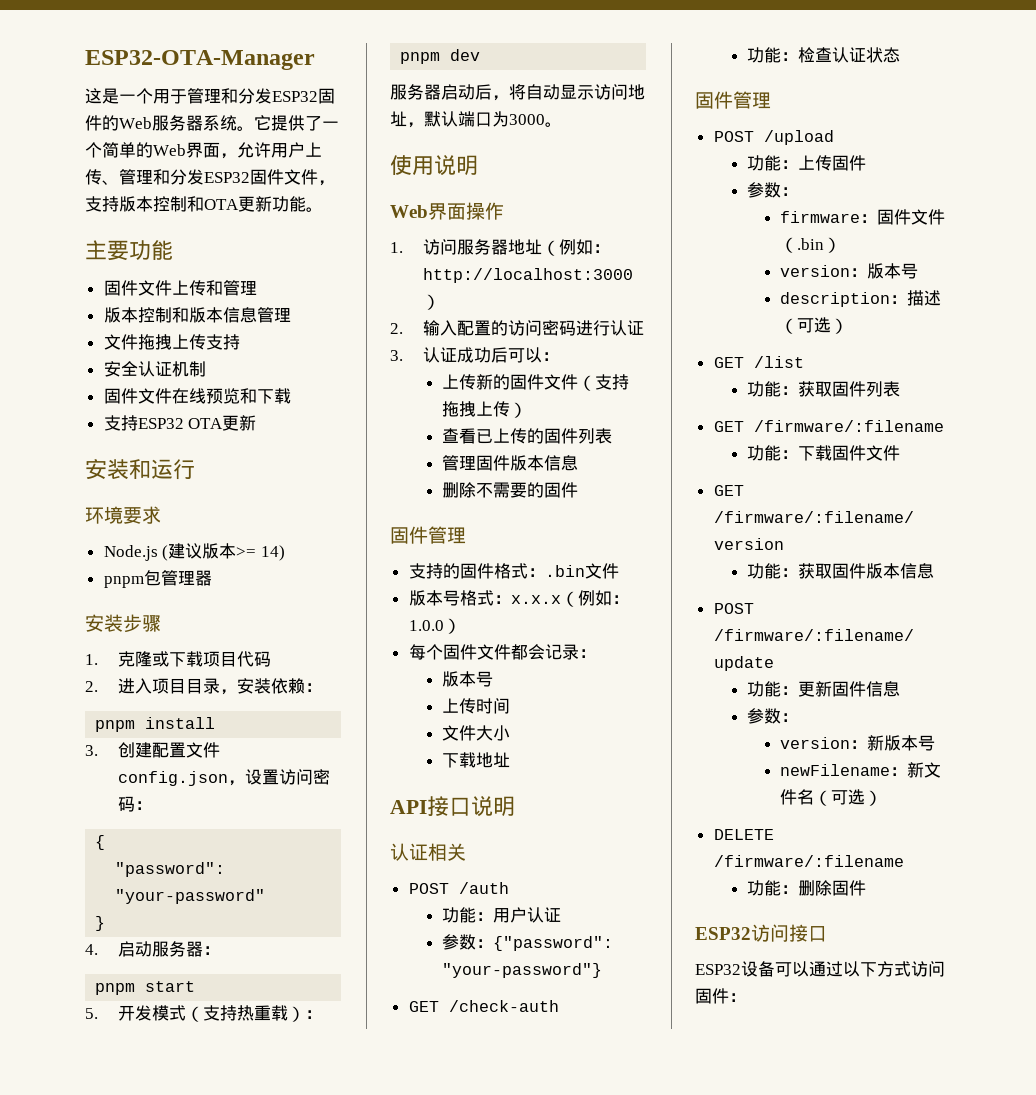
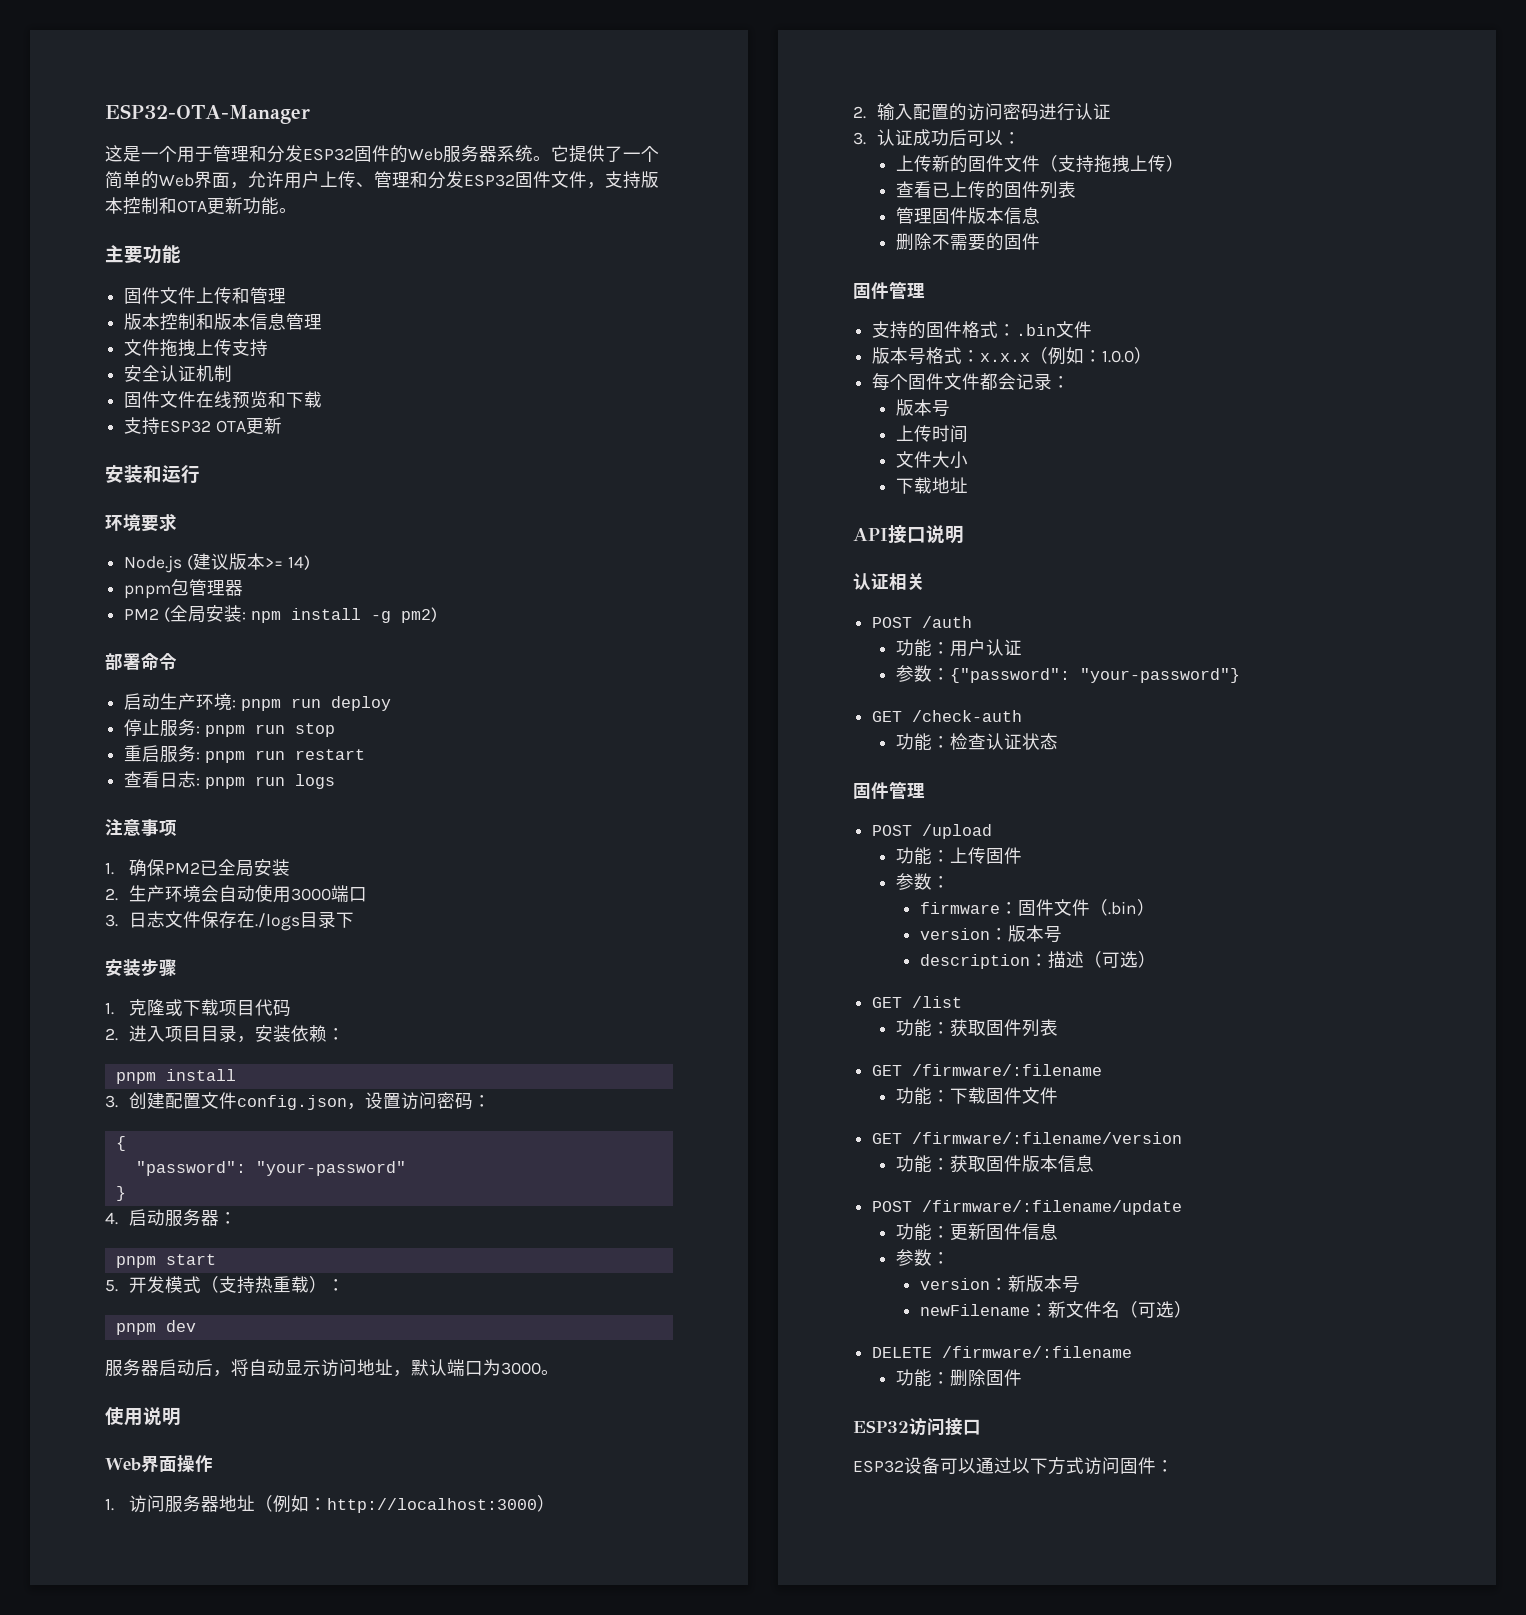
(212, 578) none -> [124,605,437,623] [105,653,177,671] [124,693,391,711] [124,719,335,737] [124,745,365,763] [124,771,335,789] [105,819,177,836] [105,859,290,877] [105,884,367,903] [105,911,354,931] // PM2 (全局安装: npm install -g pm2) // 部署命令 // 启动生产环境: pnpm run deploy // 停止服务: pnpm run stop // 重启服务: pnpm run restart // 查看日志: pnpm run logs // 注意事项 // 1.确保PM2已全局安装 // 2.生产环境会自动使用3000端口 // 3.日志文件保存在./logs目录下

